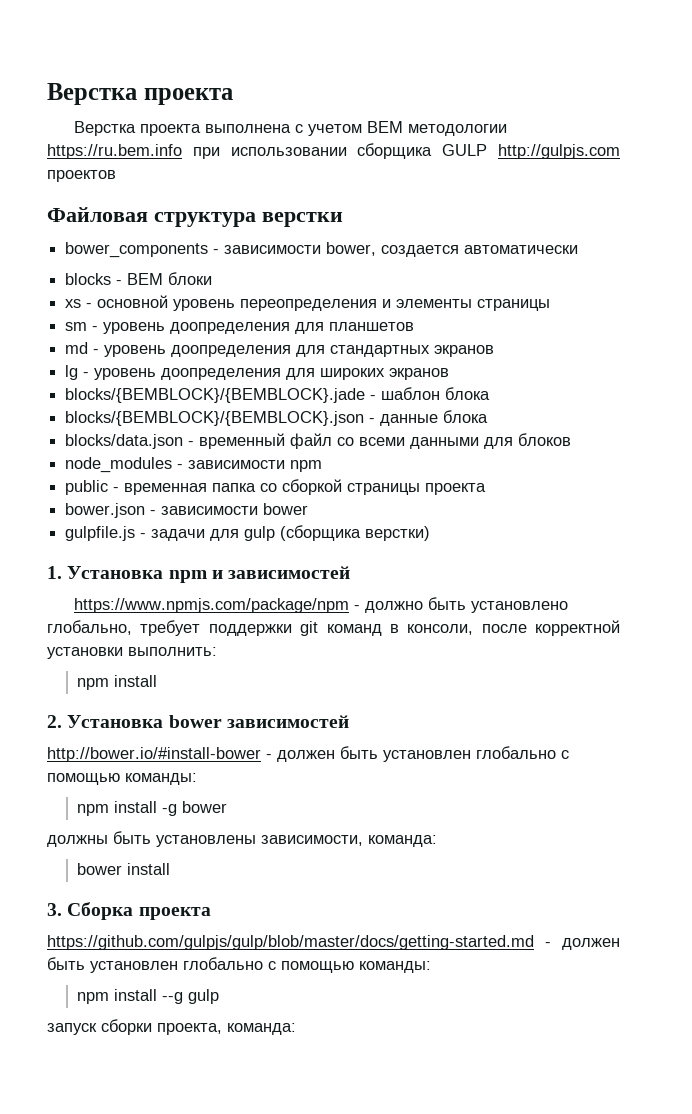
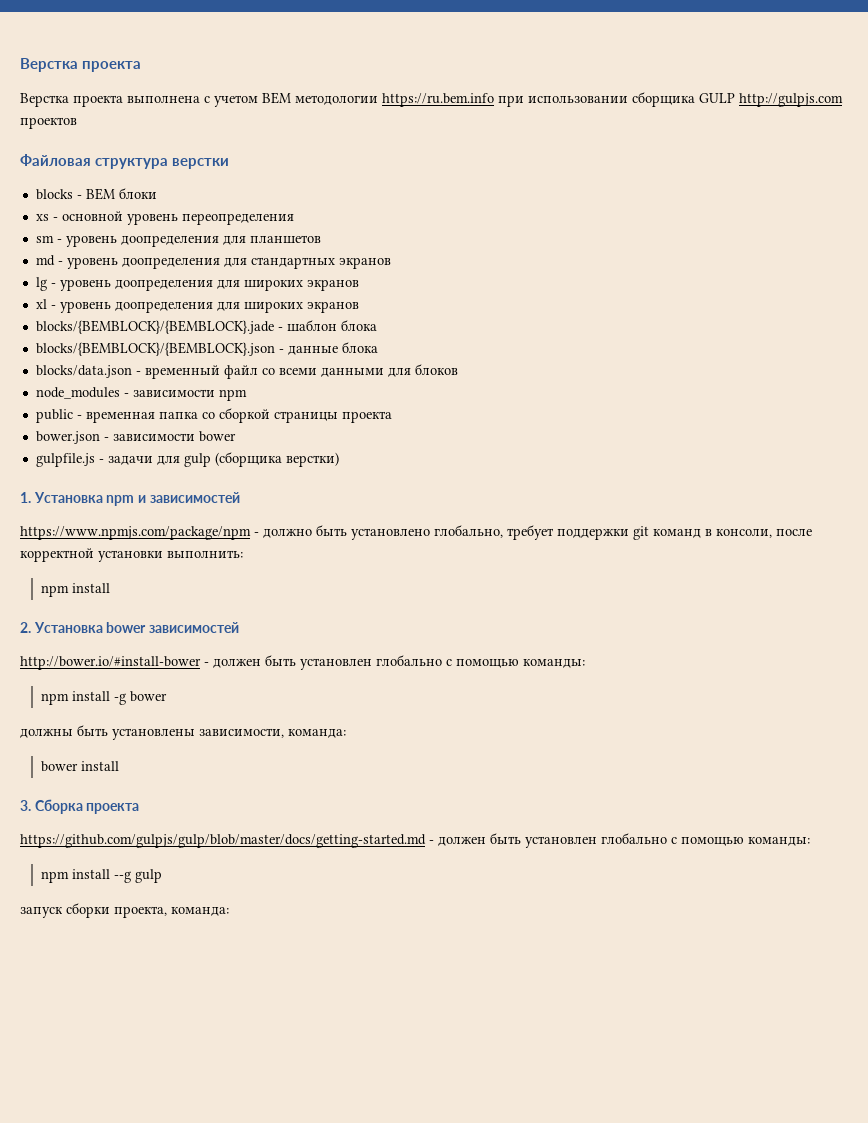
[65,242,579,258] // bower_components - зависимости bower, создается автоматически -> (229, 163) none
[382,299,551,311] и элементы страницы -> (294, 219) none
(450, 374) none -> [35,299,359,313] // xl - уровень доопределения для широких экранов

